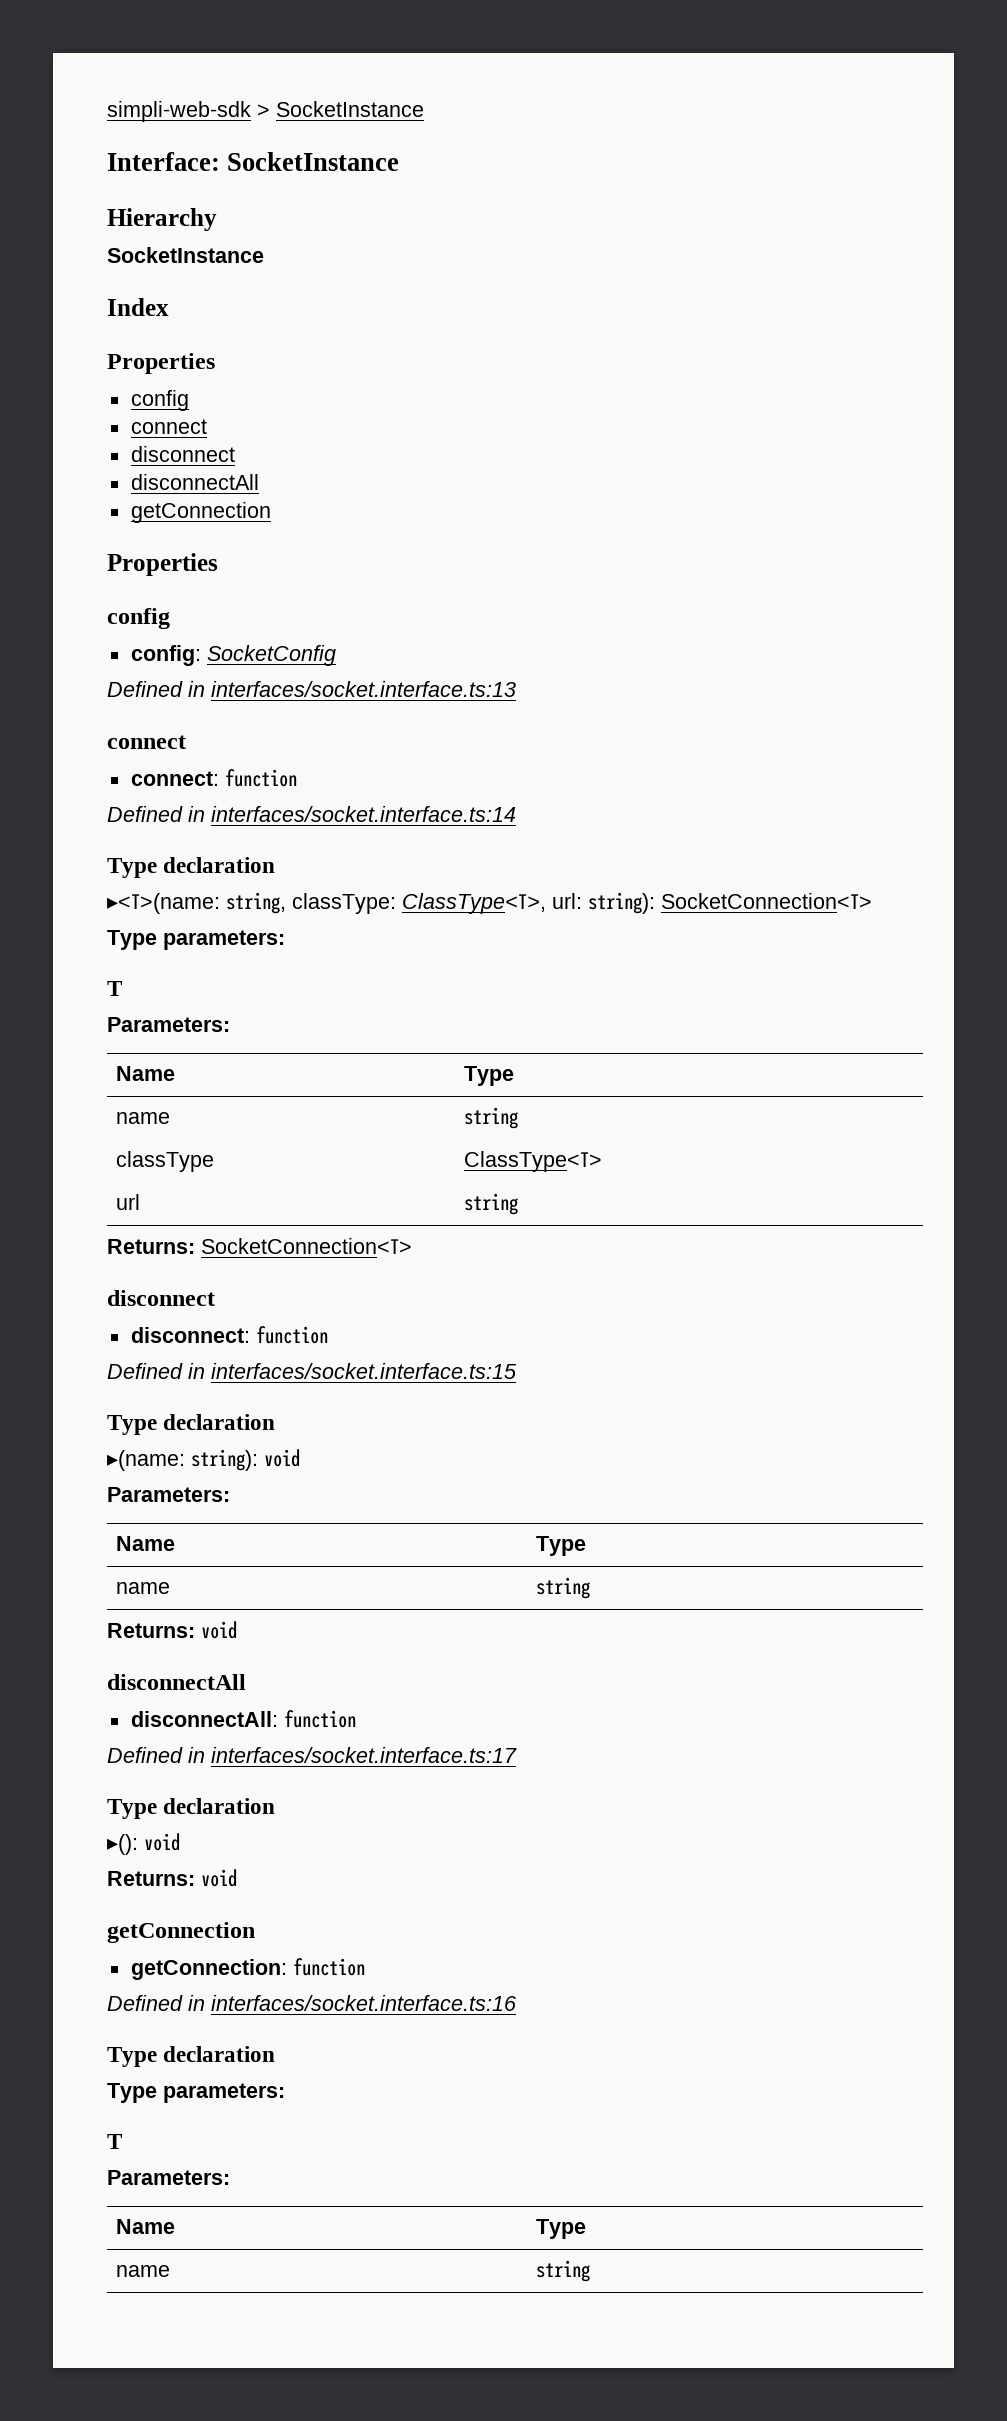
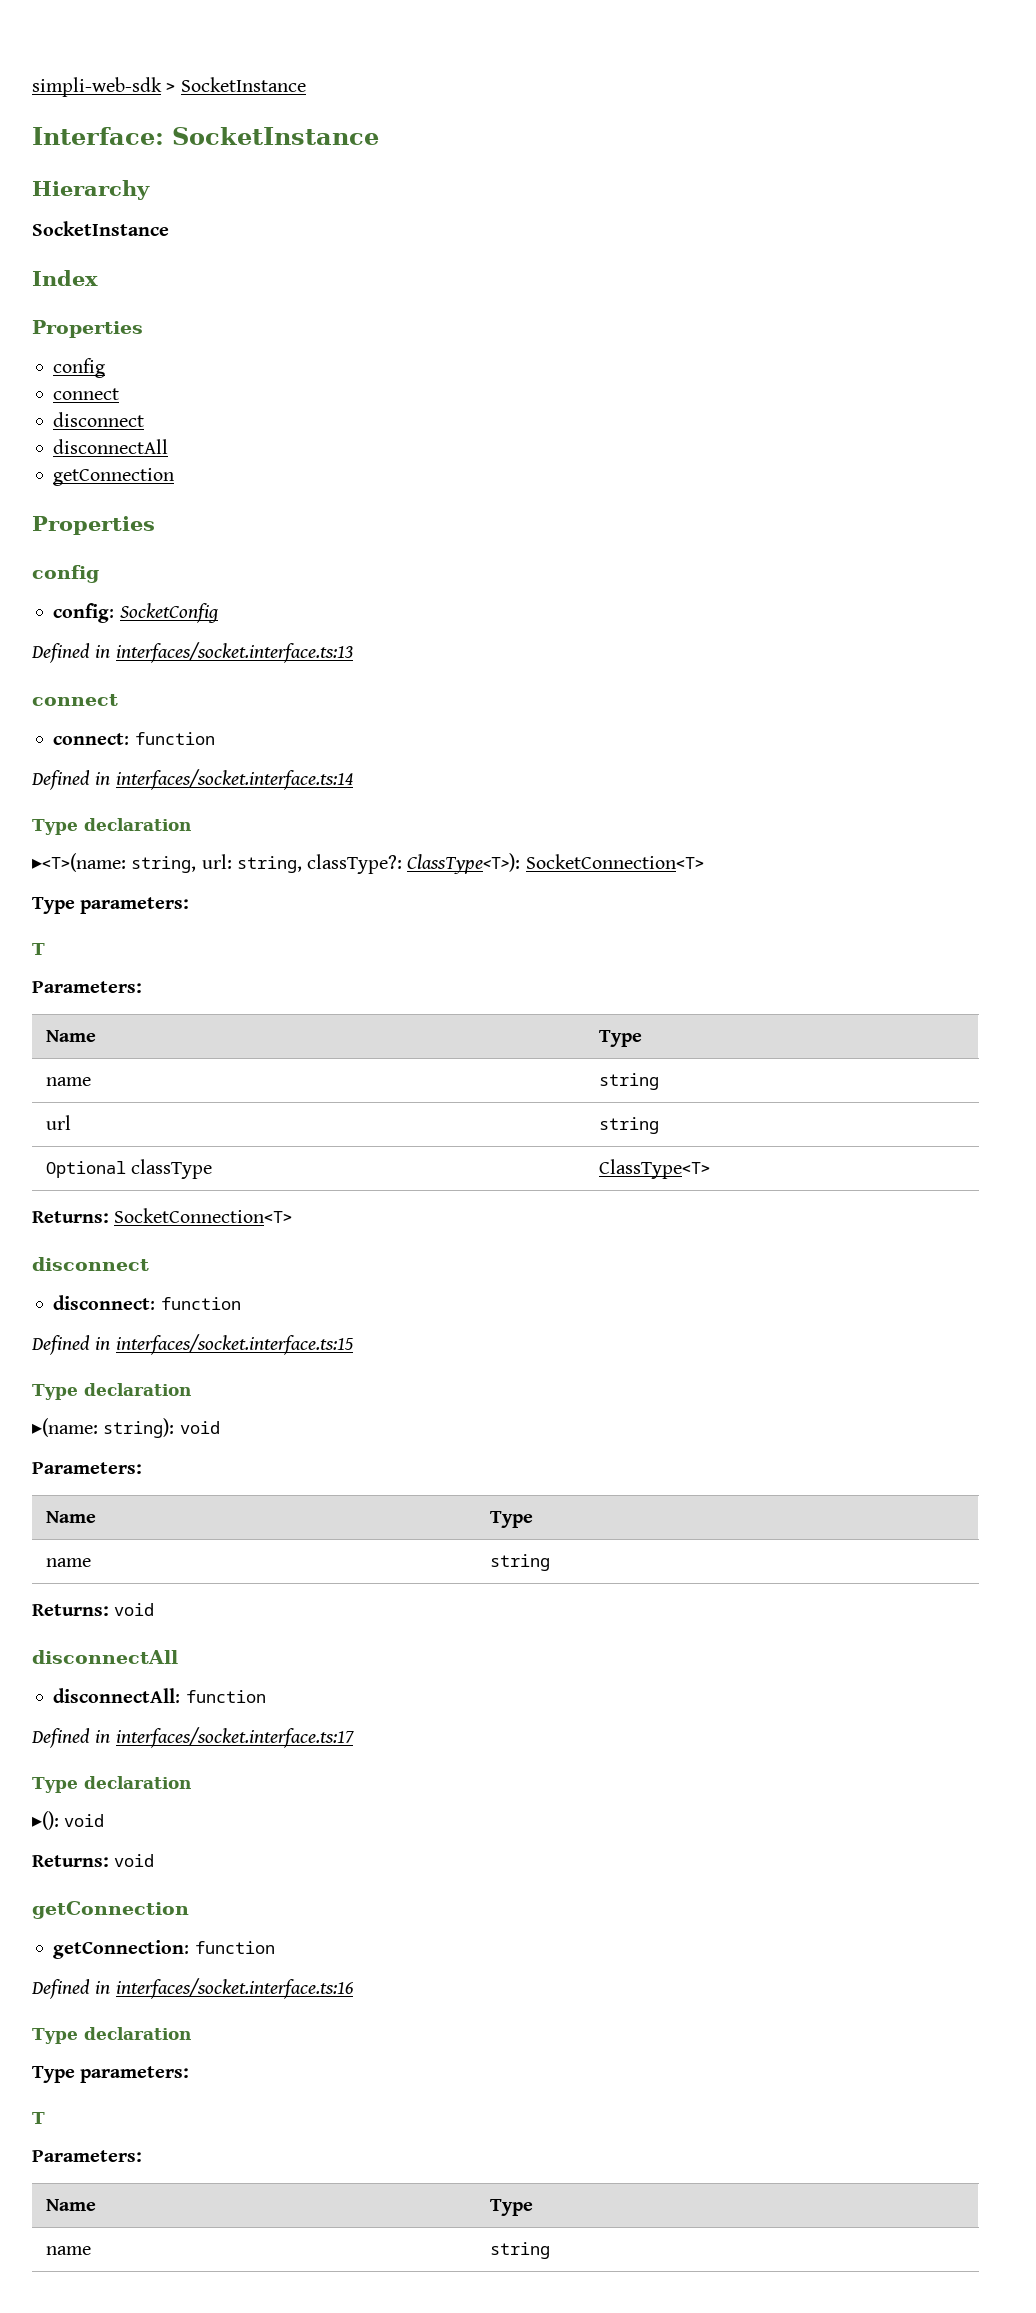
[292,892,655,914] classType: ClassType<T>, url: string): -> [201,853,521,874] url: string, classType?: ClassType<T>):
(519, 1118) none -> [45,1115,71,1130] [598,1117,659,1134] [45,1161,126,1178] url | string // Optional
[116,1194,141,1210] [464,1193,519,1215] // url | string -> (710, 1169) none

